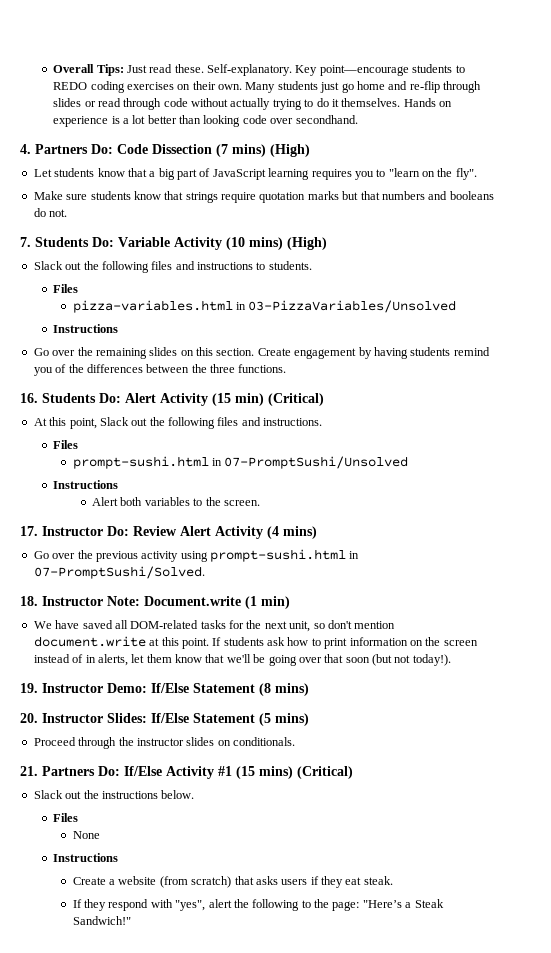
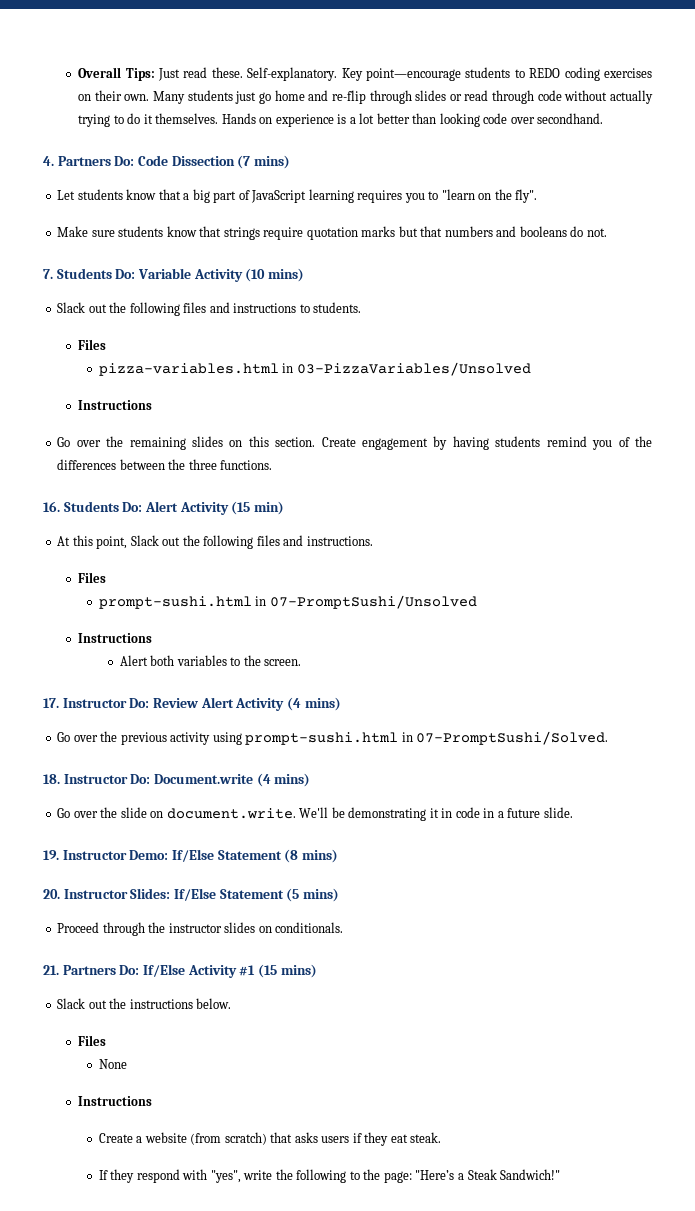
[270,144,310,157] (High) -> (290, 162) none
[287,237,327,250] (High) -> (304, 275) none
[268,393,324,406] (Critical) -> (284, 508) none
[107,596,290,609] [33,620,396,632] [33,636,478,649] [33,654,451,666] Note: Document.write (1 min) // We have saved all DOM-related tasks for the next unit, so don't mention document.write at this point. If students ask how to print information on the screen instead of in alerts, let them know that we'll be going over that soon (but not today!). -> [130,773,311,787] [57,807,573,821] Do: Document.write (4 mins) // Go over the slide on document.write. We'll be demonstrating it in code in a future slide.
[297,766,353,779] (Critical) -> (317, 971) none
[208,899,232,908] alert -> [243,1170,273,1180] write

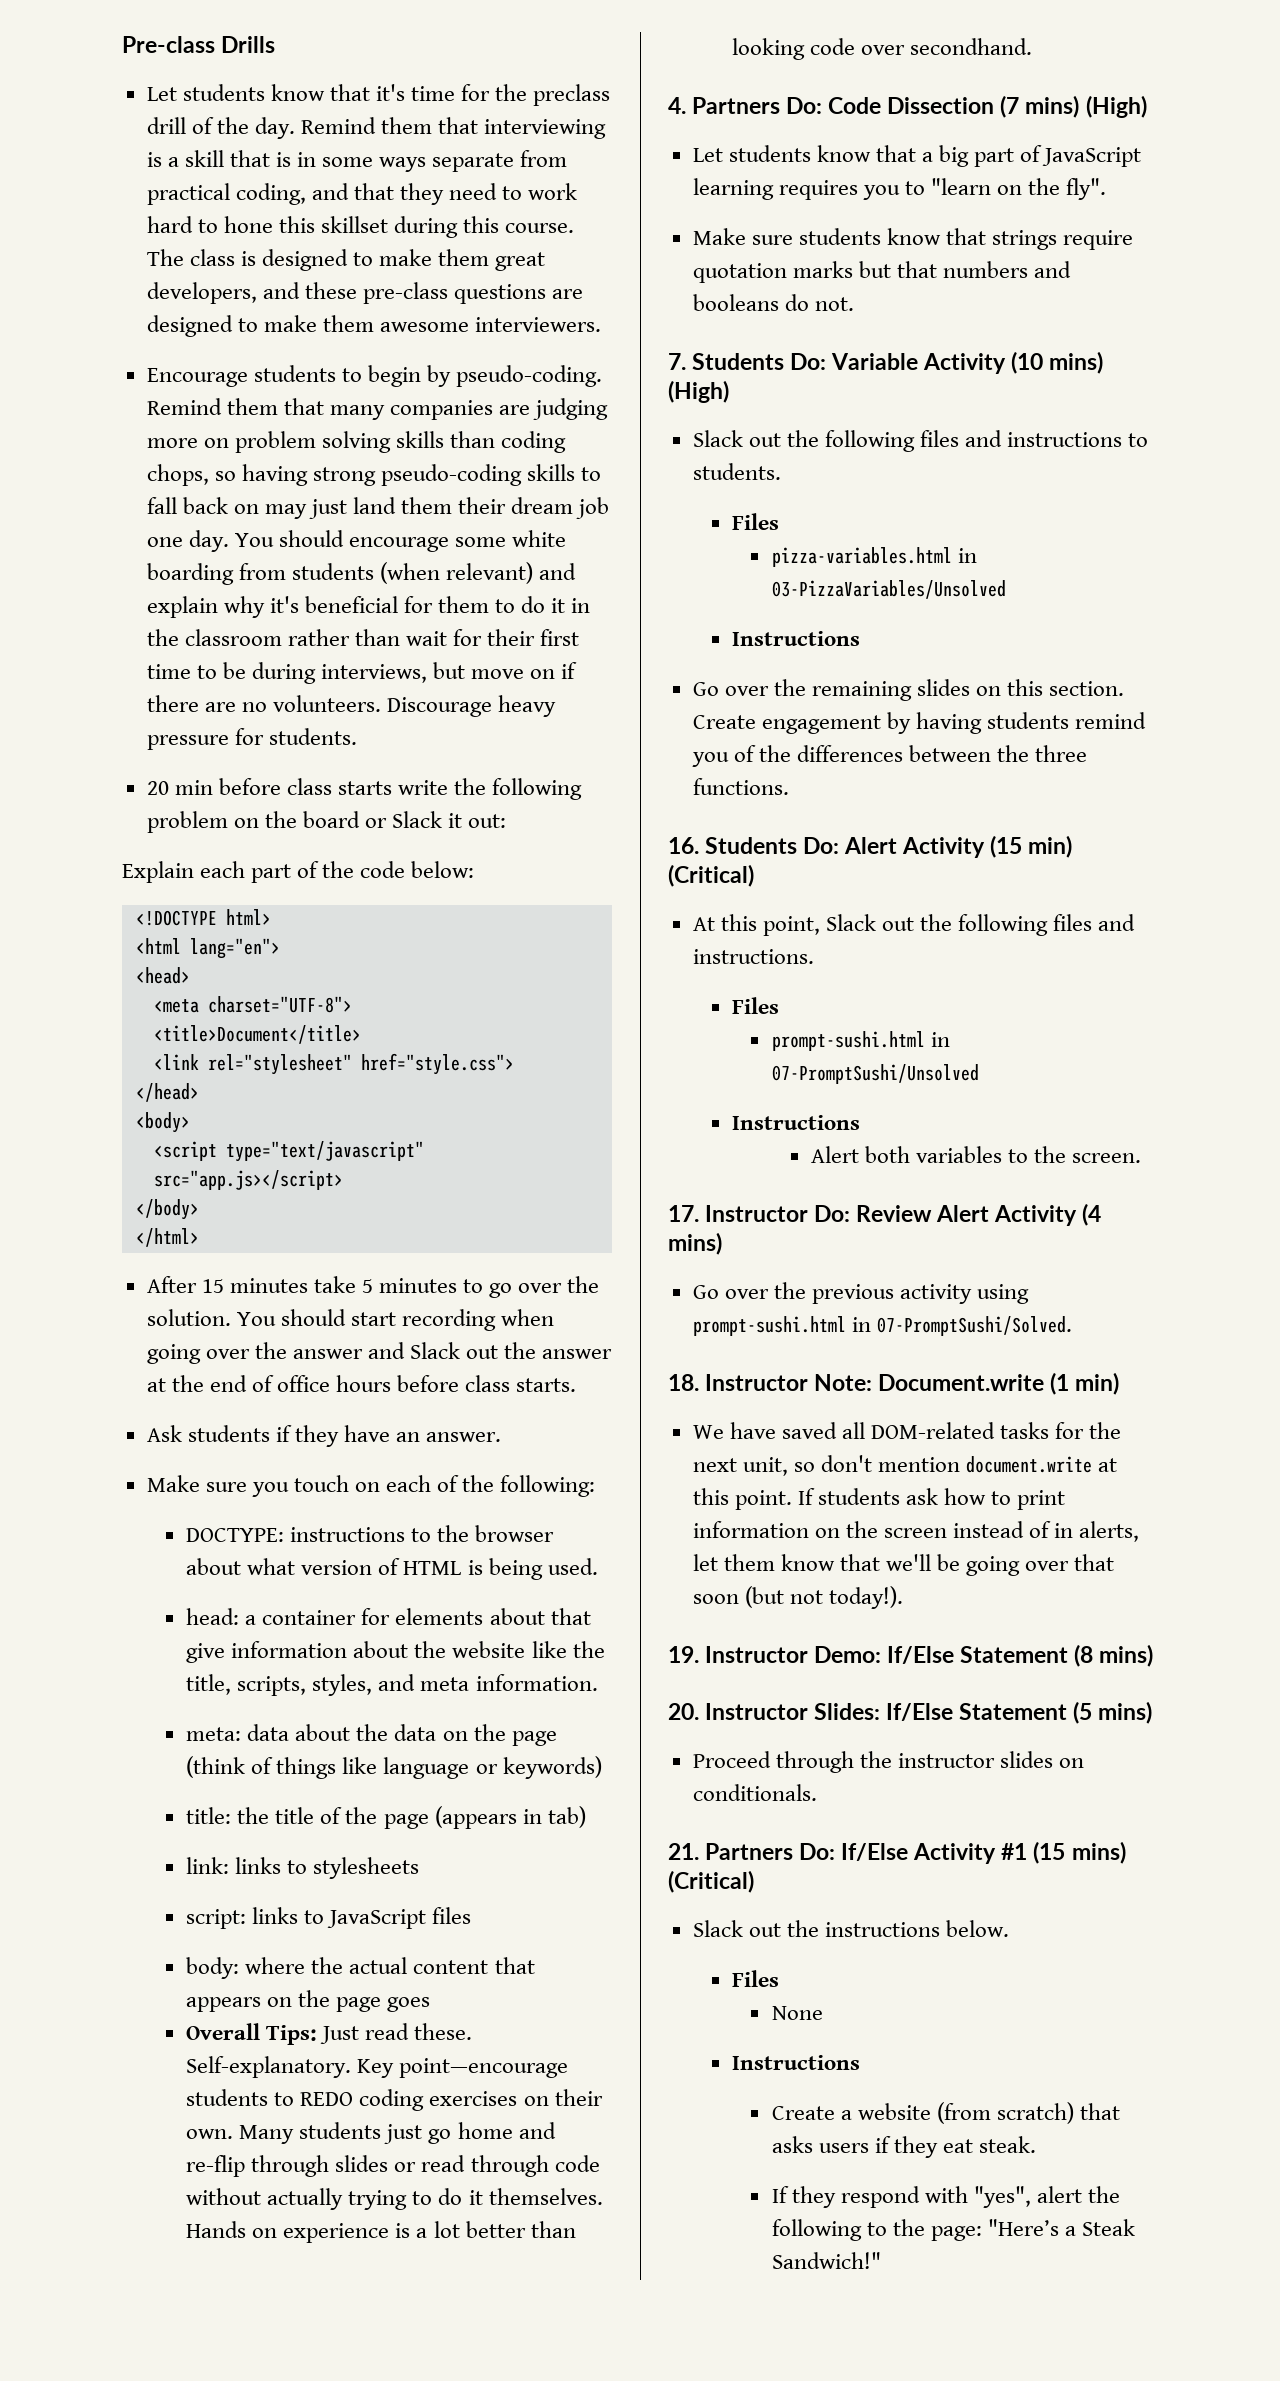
(78, 72) none -> [122,36,276,53] [146,84,611,106] [146,117,607,139] [146,150,568,172] [146,183,578,205] [146,216,575,238] [146,249,546,271] [146,282,584,304] [146,315,602,337] [146,365,603,387] [146,398,609,420] [146,431,567,453] [146,464,602,486] [146,497,610,519] [146,530,567,552] [146,562,577,585] [146,596,591,618] [146,629,580,646] [146,662,578,684] [146,695,557,717] [146,728,357,750] [146,778,583,800] [146,811,507,833] [122,861,475,883] [135,909,271,926] [135,938,280,959] [135,967,190,984] [153,996,352,1013] [153,1025,361,1044] [153,1053,514,1075] [135,1083,199,1102] [135,1112,190,1133] [153,1141,424,1162] [153,1170,343,1190] [135,1199,199,1220] [135,1228,199,1247] [146,1276,600,1298] [146,1309,555,1331] [146,1342,613,1364] [146,1375,577,1392] [146,1425,502,1447] [146,1475,596,1497] [186,1525,555,1542] [186,1558,598,1580] [186,1608,591,1625] [186,1641,605,1663] [186,1674,598,1696] [186,1724,557,1746] [186,1756,602,1779] [186,1806,586,1829] [186,1857,420,1879] [186,1907,472,1929] [186,1957,535,1979] [186,1990,431,2012] Pre-class Drills // Let students know that it's time for the preclass drill of the day. Remind them that interviewing is a skill that is in some ways separate from practical coding, and that they need to work hard to hone this skillset during this course. The class is designed to make them great developers, and these pre-class questions are designed to make them awesome interviewers. // Encourage students to begin by pseudo-coding. Remind them that many companies are judging more on problem solving skills than coding chops, so having strong pseudo-coding skills to fall back on may just land them their dream job one day. You should encourage some white boarding from students (when relevant) and explain why it's beneficial for them to do it in the classroom rather than wait for their first time to be during interviews, but move on if there are no volunteers. Discourage heavy pressure for students. // 20 min before class starts write the following problem on the board or Slack it out: // Explain each part of the code below: // <!DOCTYPE html> // <html lang="en"> // <head> // <meta charset="UTF-8"> // <title>Document</title> // <link rel="stylesheet" href="style.css"> // </head> // <body> // <script type="text/javascript" src="app.js></script> // </body> // </html> // After 15 minutes take 5 minutes to go over the solution. You should start recording when going over the answer and Slack out the answer at the end of office hours before class starts. // Ask students if they have an answer. // Make sure you touch on each of the following: // DOCTYPE: instructions to the browser about what version of HTML is being used. // head: a container for elements about that give information about the website like the title, scripts, styles, and meta information. // meta: data about the data on the page (think of things like language or keywords) // title: the title of the page (appears in tab) // link: links to stylesheets // script: links to JavaScript files // body: where the actual content that appears on the page goes //
(290, 162) none -> [1085,95,1147,118] (High)
(304, 275) none -> [668,380,729,403] (High)
(284, 508) none -> [668,864,754,887] (Critical)
[130,773,311,787] [57,807,573,821] Do: Document.write (4 mins) // Go over the slide on document.write. We'll be demonstrating it in code in a future slide. -> [814,1372,1120,1395] [692,1422,1122,1439] [692,1455,1118,1476] [692,1488,1066,1510] [692,1521,1140,1542] [692,1554,1115,1576] [692,1586,903,1609] Note: Document.write (1 min) // We have saved all DOM-related tasks for the next unit, so don't mention document.write at this point. If students ask how to print information on the screen instead of in alerts, let them know that we'll be going over that soon (but not today!).
(317, 971) none -> [668,1870,754,1893] (Critical)
[243,1170,273,1180] write -> [1037,2186,1083,2203] alert

